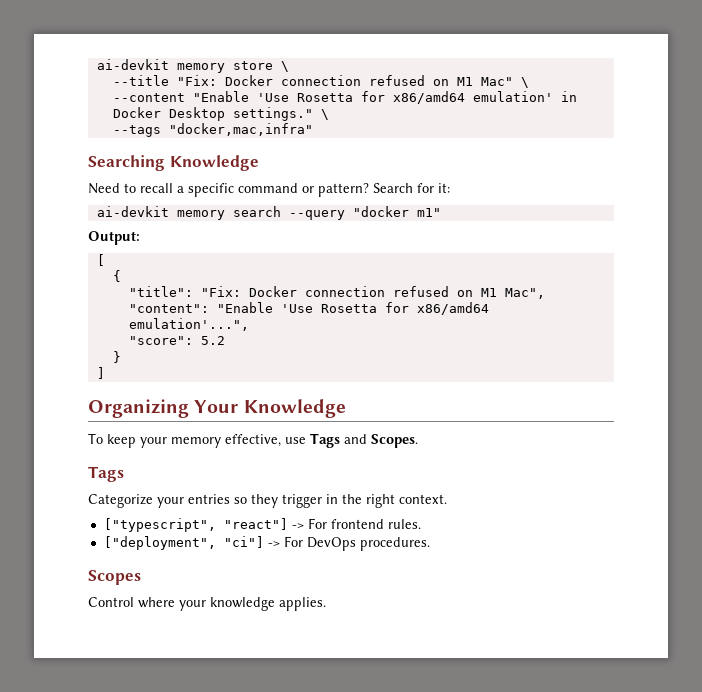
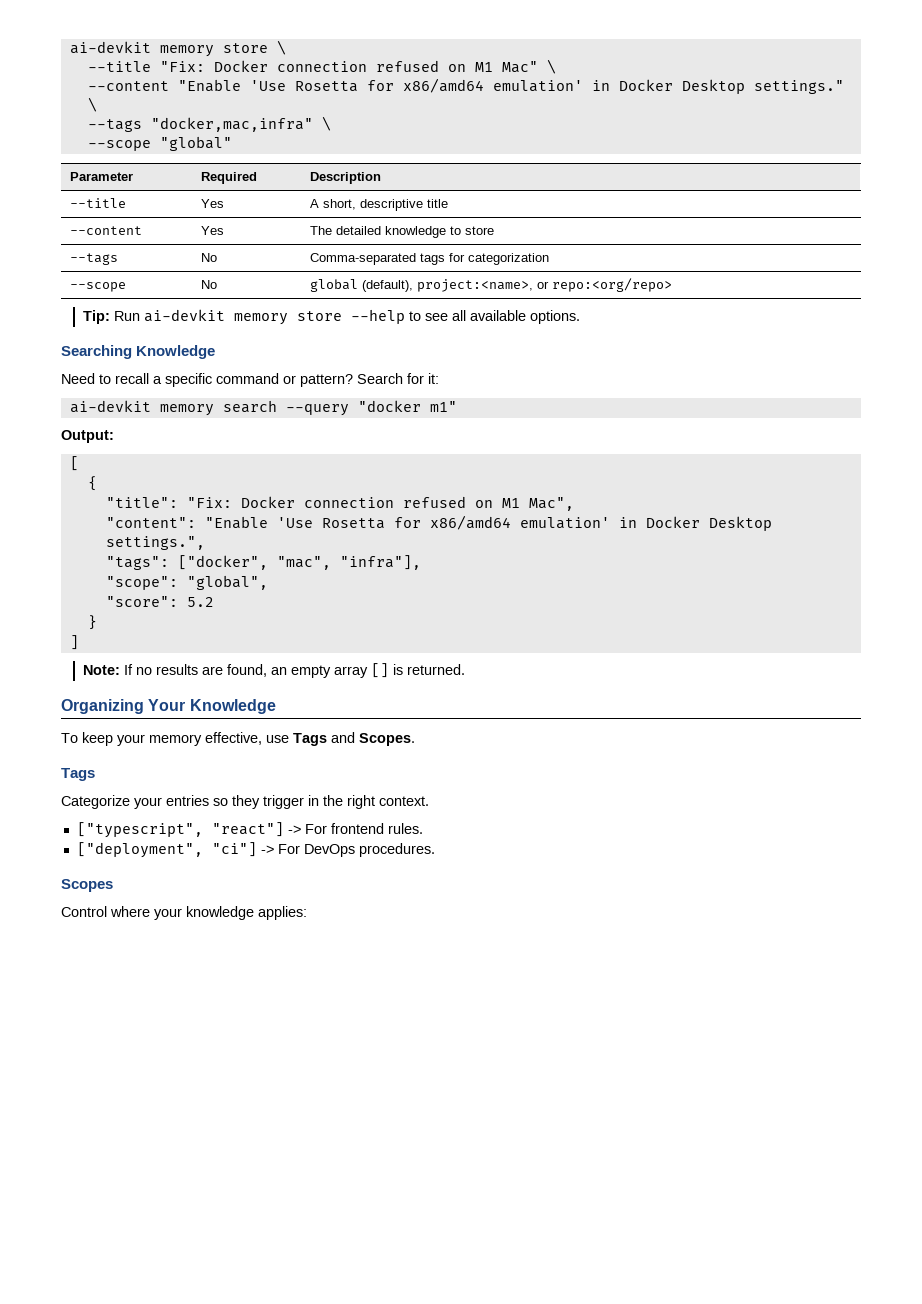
(313, 129) none -> [321,116,331,131] [87,136,232,151] [69,172,133,181] [200,172,257,184] [309,172,381,184] [69,198,126,208] [200,199,224,208] [309,199,448,211] [69,226,142,235] [200,226,224,235] [309,226,494,238] [69,253,118,265] [200,253,217,262] [309,253,549,265] [69,282,126,292] [200,280,217,289] [309,278,672,292] [83,309,581,325] \ // --scope "global" // Parameter | Required | Description // --title | Yes | A short, descriptive title // --content | Yes | The detailed knowledge to store // --tags | No | Comma-separated tags for categorization // --scope | No | global (default), project:<name>, or repo:<org/repo> // Tip: Run ai-devkit memory store --help to see all available options.
[128,318,249,331] [128,336,225,345] [112,351,121,363] [96,367,105,379] emulation'...", // "score": 5.2 // } // ] -> [519,516,772,531] [105,536,205,550] [105,555,421,570] [105,575,268,590] [105,596,214,607] [87,615,97,630] [69,635,79,650] [83,663,466,678] emulation' in Docker Desktop settings.", // "tags": ["docker", "mac", "infra"], // "scope": "global", // "score": 5.2 // } // ] // Note: If no results are found, an empty array [] is returned.
[279,597,326,611] applies. -> [258,906,307,920] applies:

